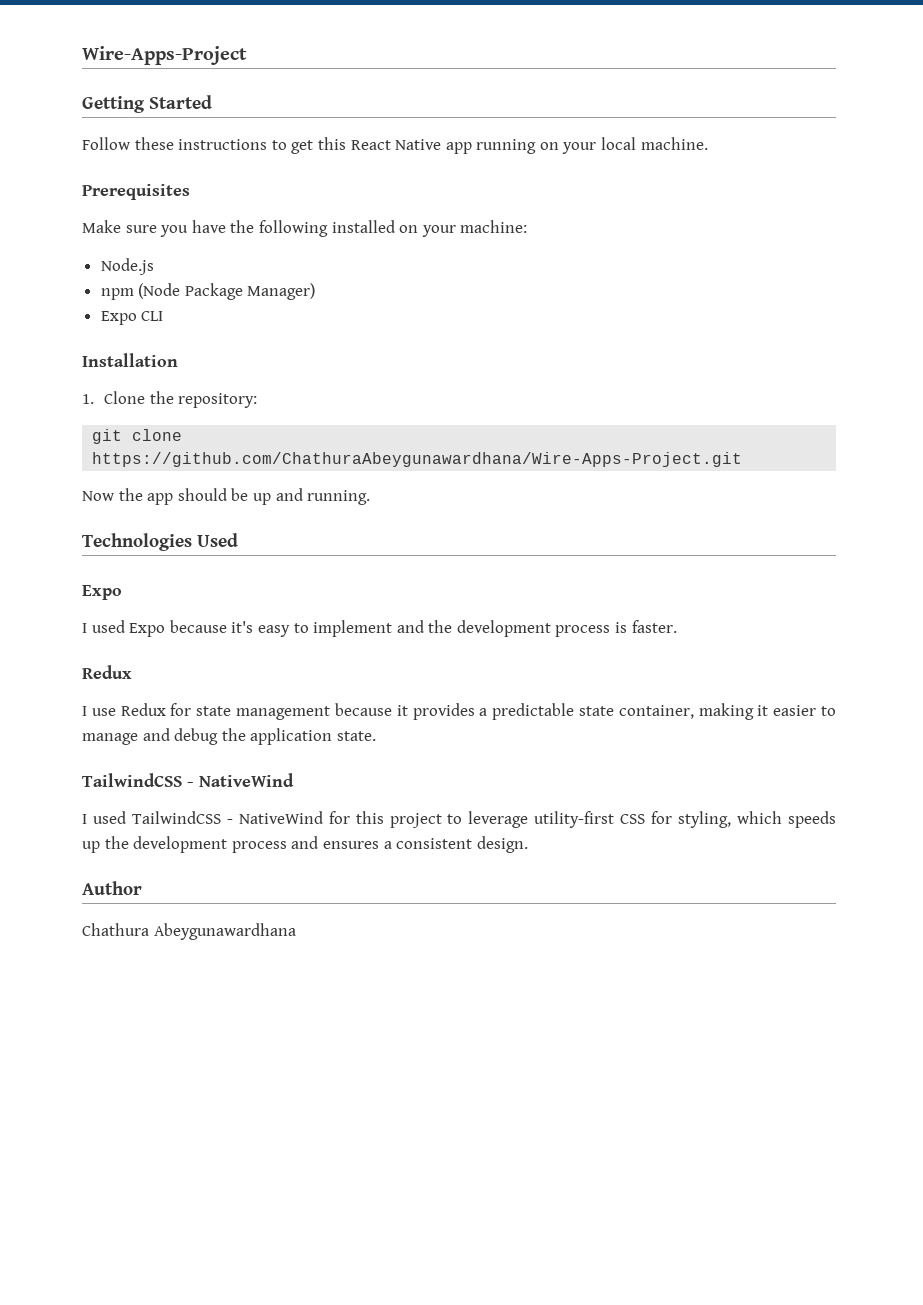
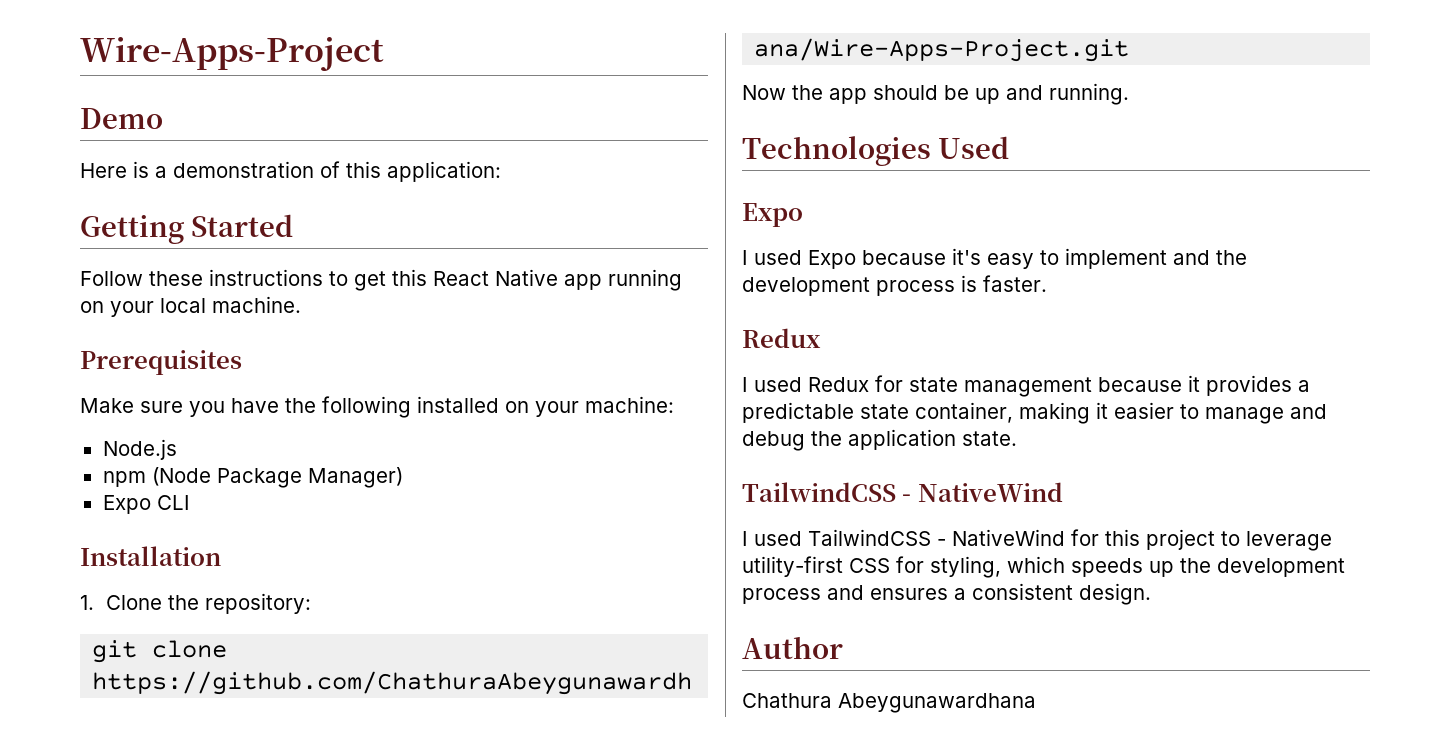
(247, 55) none -> [80,108,163,129] [80,161,501,182] // Demo // Here is a demonstration of this application:
[91,708,116,716] use -> [754,377,802,392] used

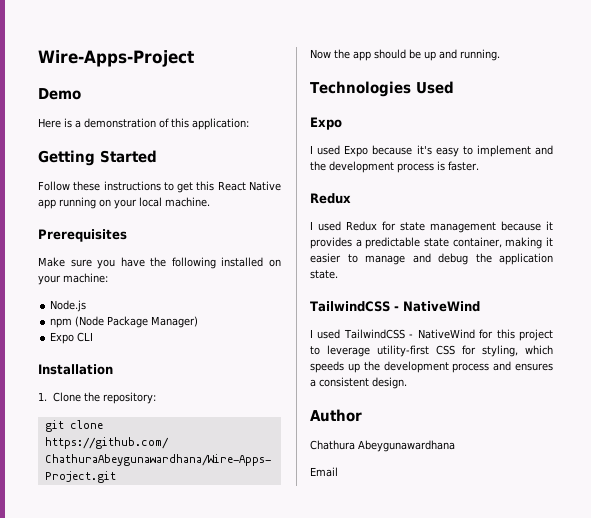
(1036, 703) none -> [310,467,338,477] // Email

